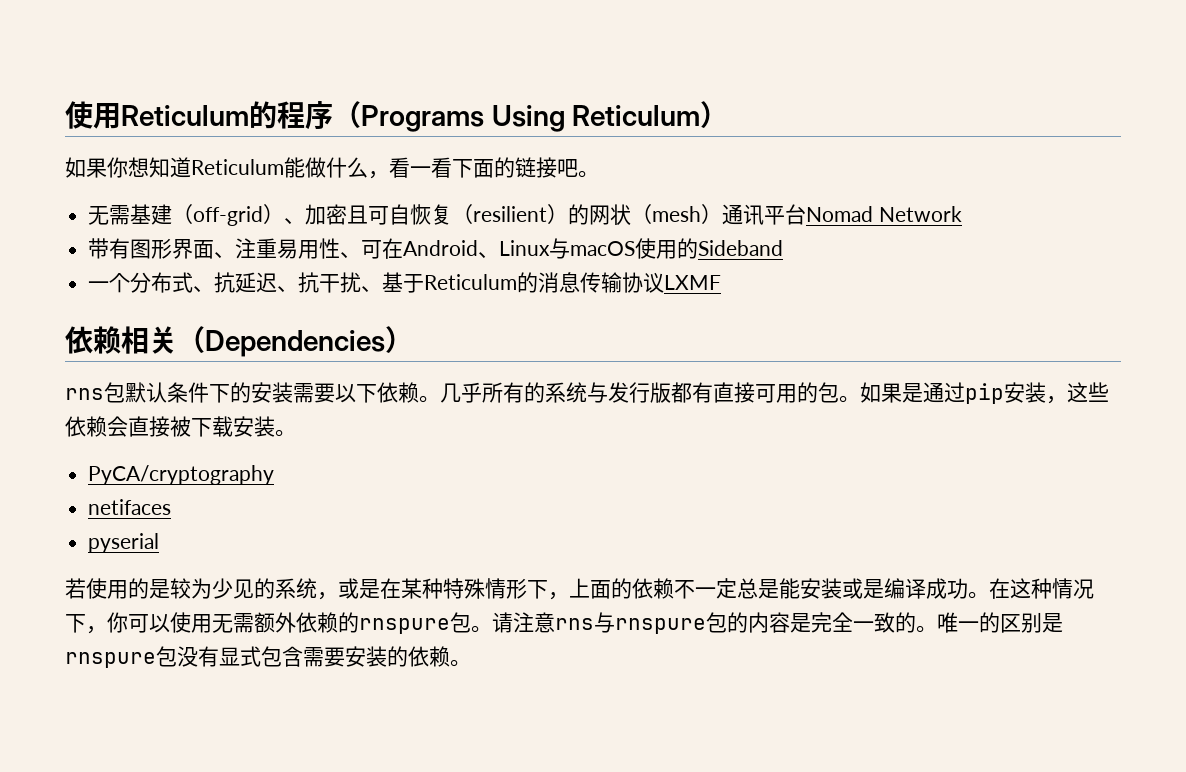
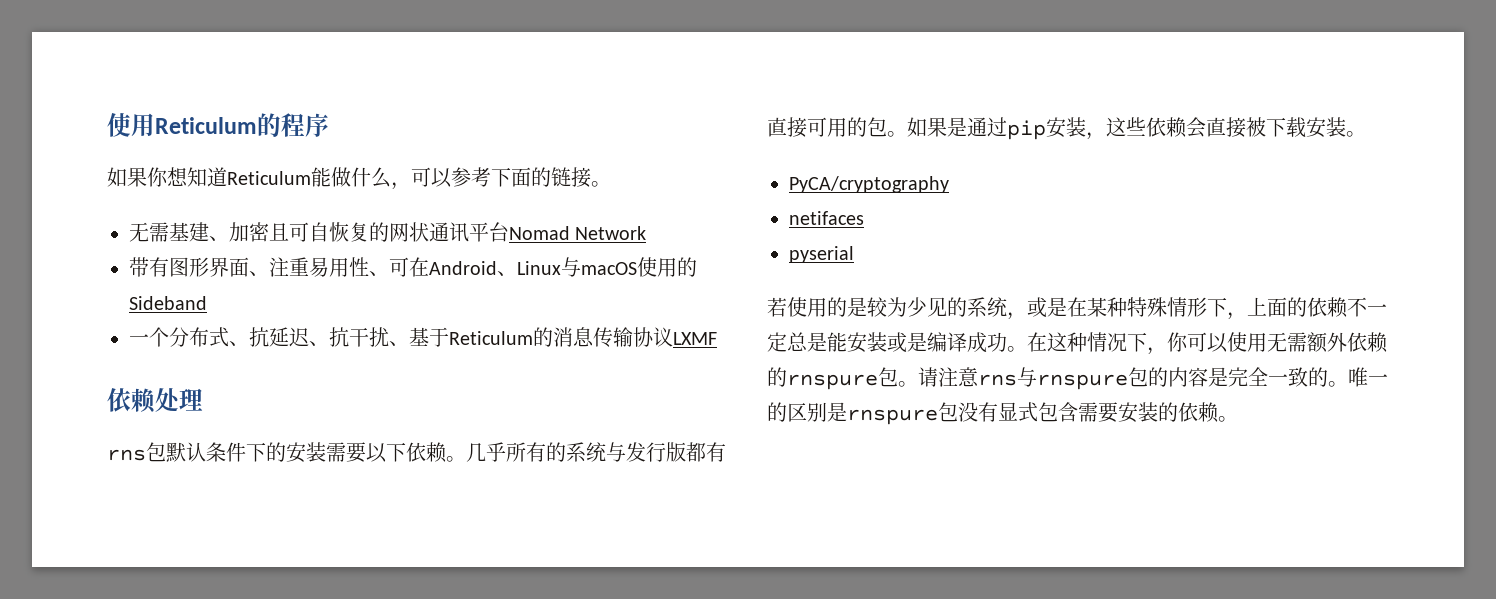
[333,101,729,132] （Programs Using Reticulum） -> (329, 125) none
[389,157,452,178] 看一看 -> [411,167,491,188] 可以参考
[557,159,578,177] 吧 -> (591, 177) none
[172,204,285,226] （off-grid） -> (209, 232) none
[452,204,723,225] （resilient）的网状（mesh） -> [369,222,429,242] 的网状
[121,326,413,357] 相关（Dependencies） -> [155,388,203,412] 处理

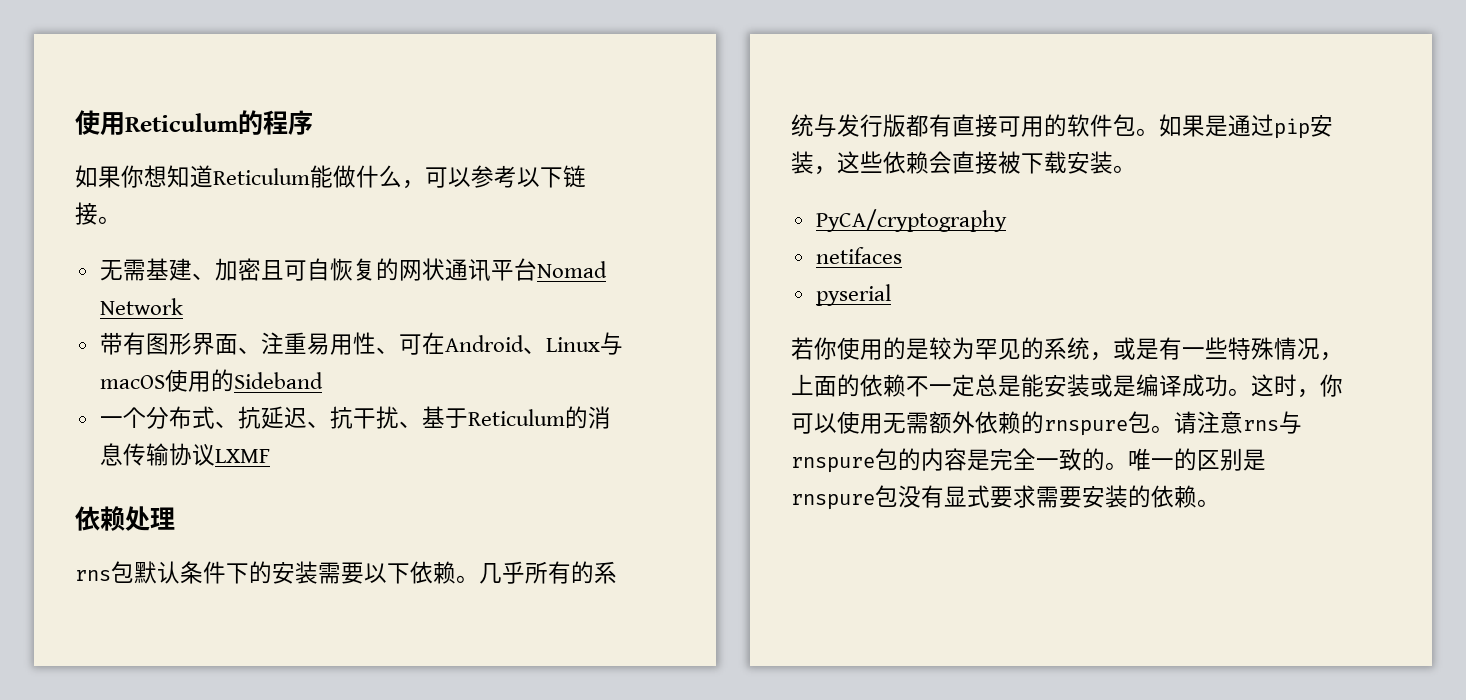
[491,167,551,187] 下面的 -> [517,167,563,188] 以下
(867, 127) none -> [1067,114,1113,137] 软件
(787, 307) none -> [814,337,837,360] 你
[907,297,927,317] 少 -> [975,339,998,360] 罕
[1067,297,1227,317] 在某种特殊情形下 -> [1159,337,1320,360] 有一些特殊情况
[1027,332,1147,352] 在这种情况下 -> [1251,374,1297,397] 这时
[1038,402,1078,422] 包含 -> [990,485,1036,508] 要求

